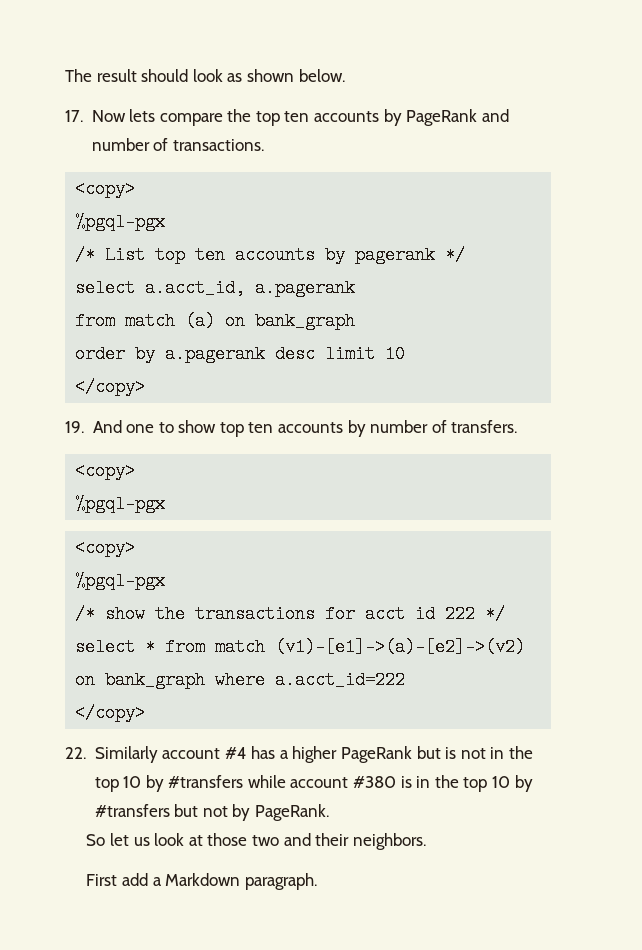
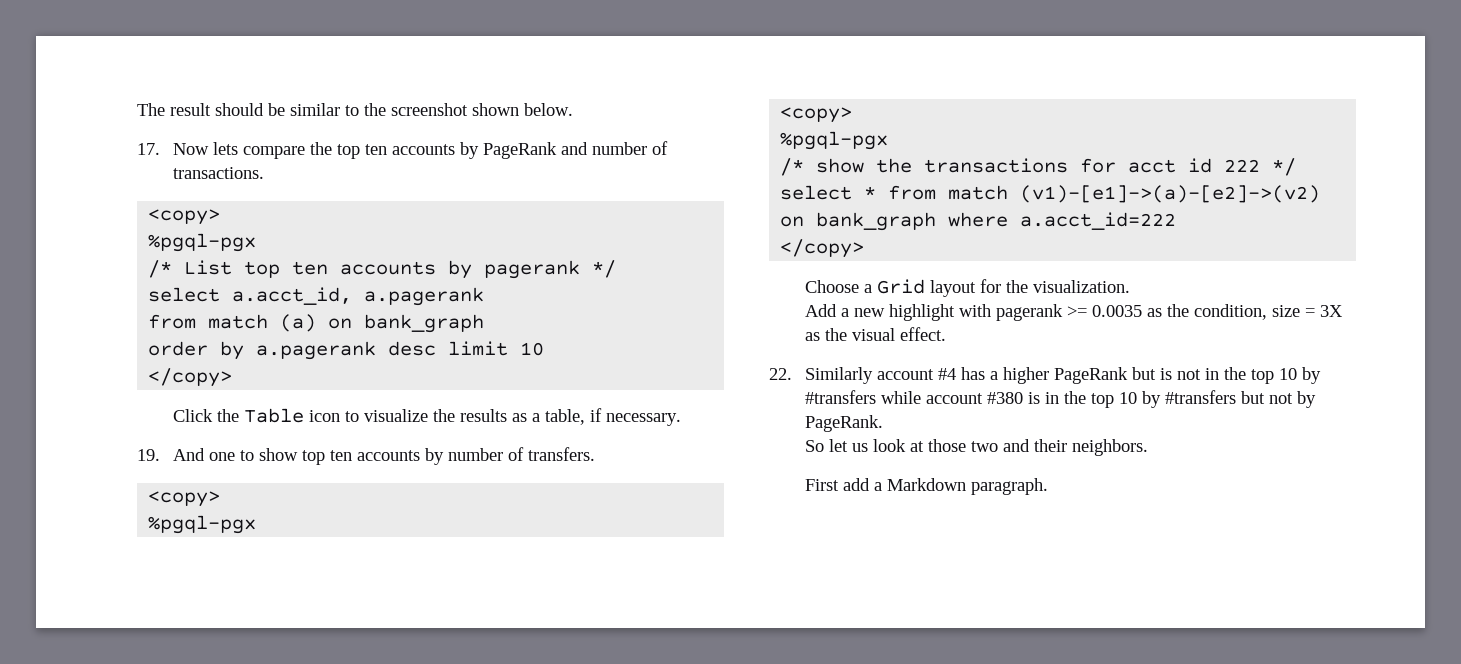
[192,69,243,82] look as -> [268,103,468,116] be similar to the screenshot
(146, 387) none -> [172,408,681,426] // Click the Table icon to visualize the results as a table, if necessary.
(146, 713) none -> [804,279,1130,297] [804,304,1343,321] [804,327,946,341] // Choose a Grid layout for the visualization. // Add a new highlight with pagerank >= 0.0035 as the condition, size = 3X as the visual effect.

